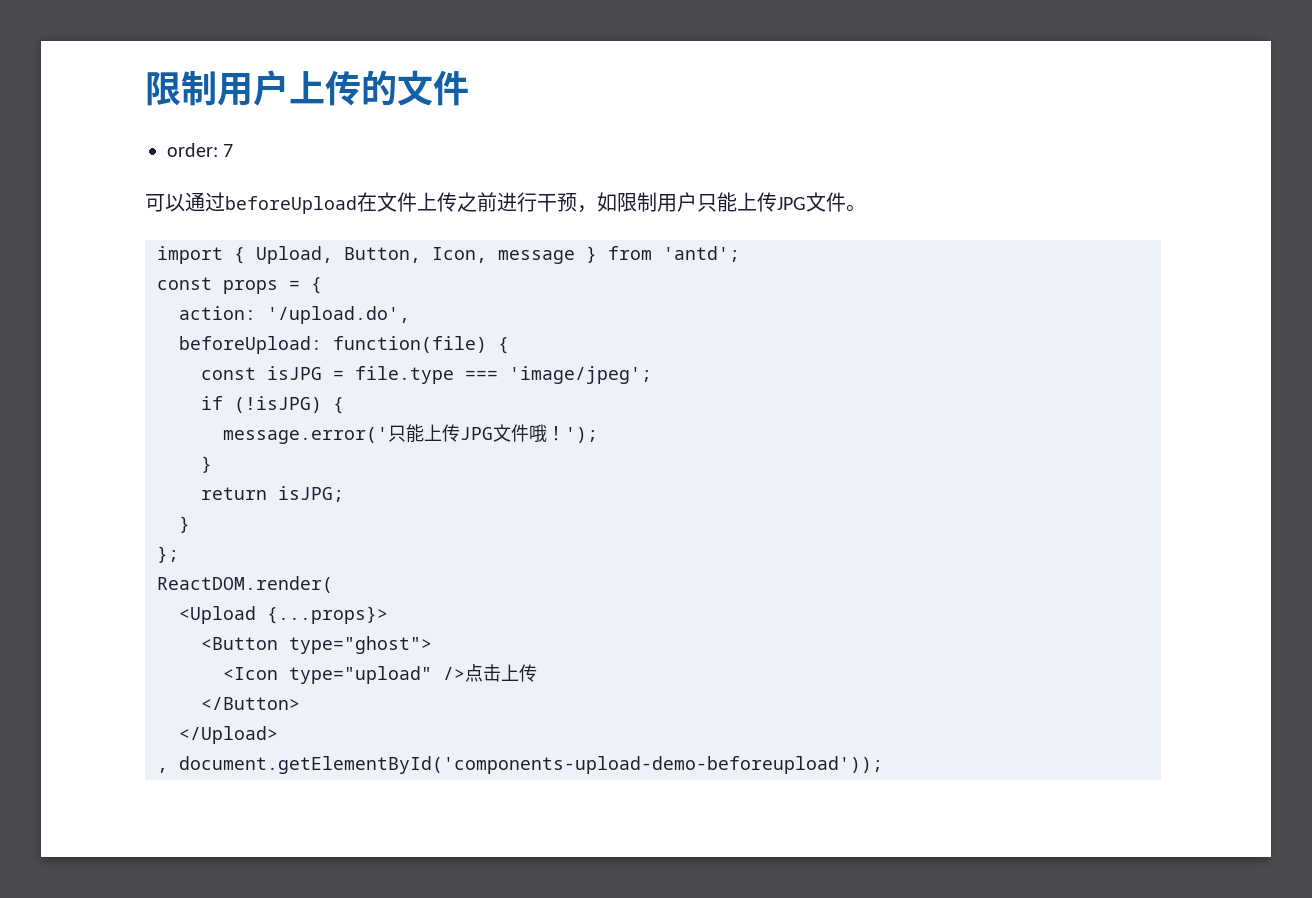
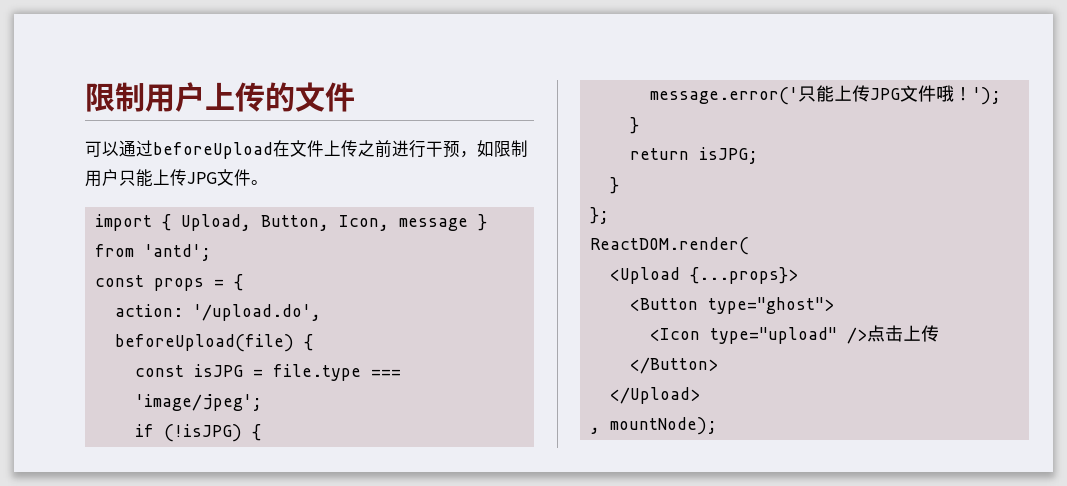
[167,143,234,157] // order: 7 -> (355, 97) none
[179,336,487,354] beforeUpload: function(file) -> [114,334,294,352] beforeUpload(file)
[179,756,883,774] document.getElementById('components-upload-demo-beforeupload')); -> [609,417,717,435] mountNode);

